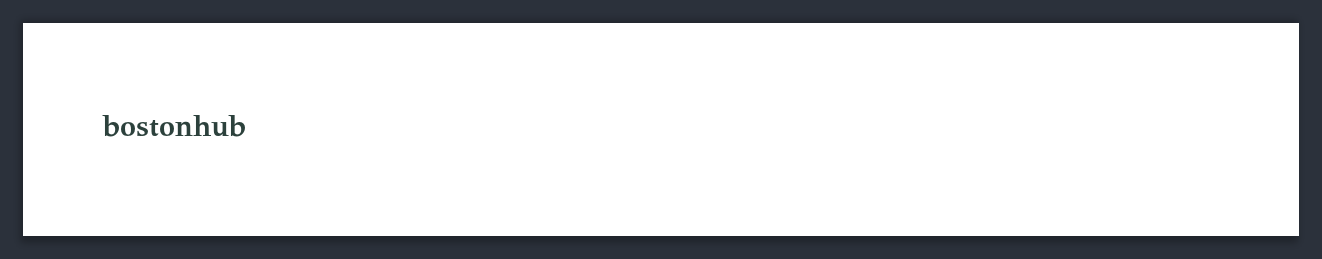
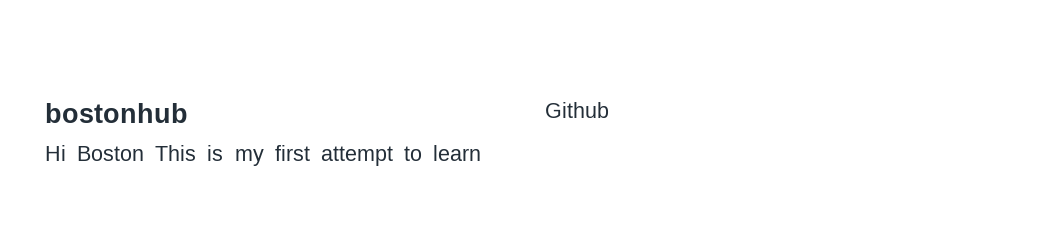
(246, 126) none -> [45,145,481,166] [545,102,609,118] // Hi Boston This is my first attempt to learn Github

